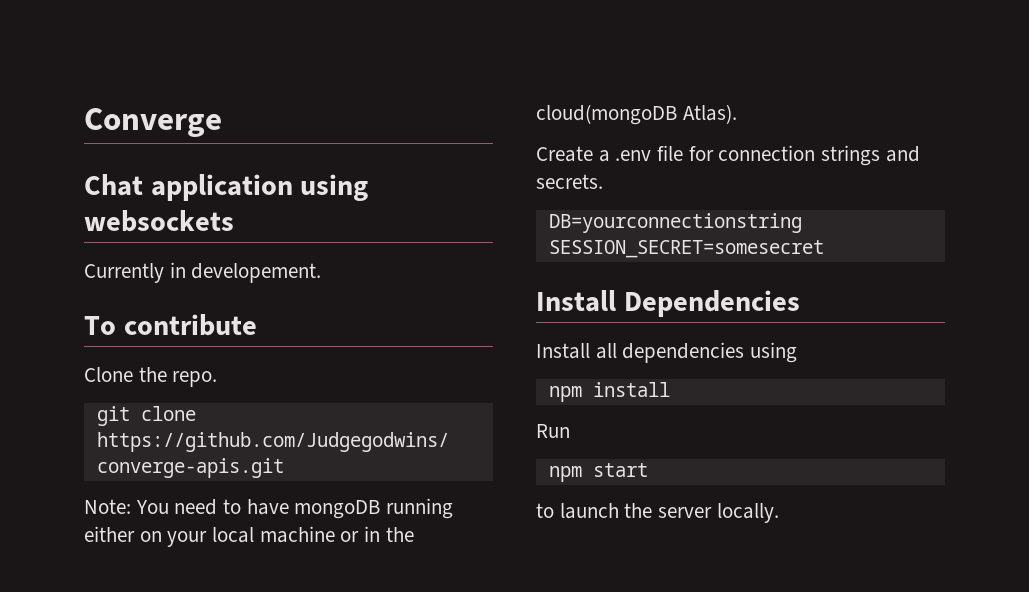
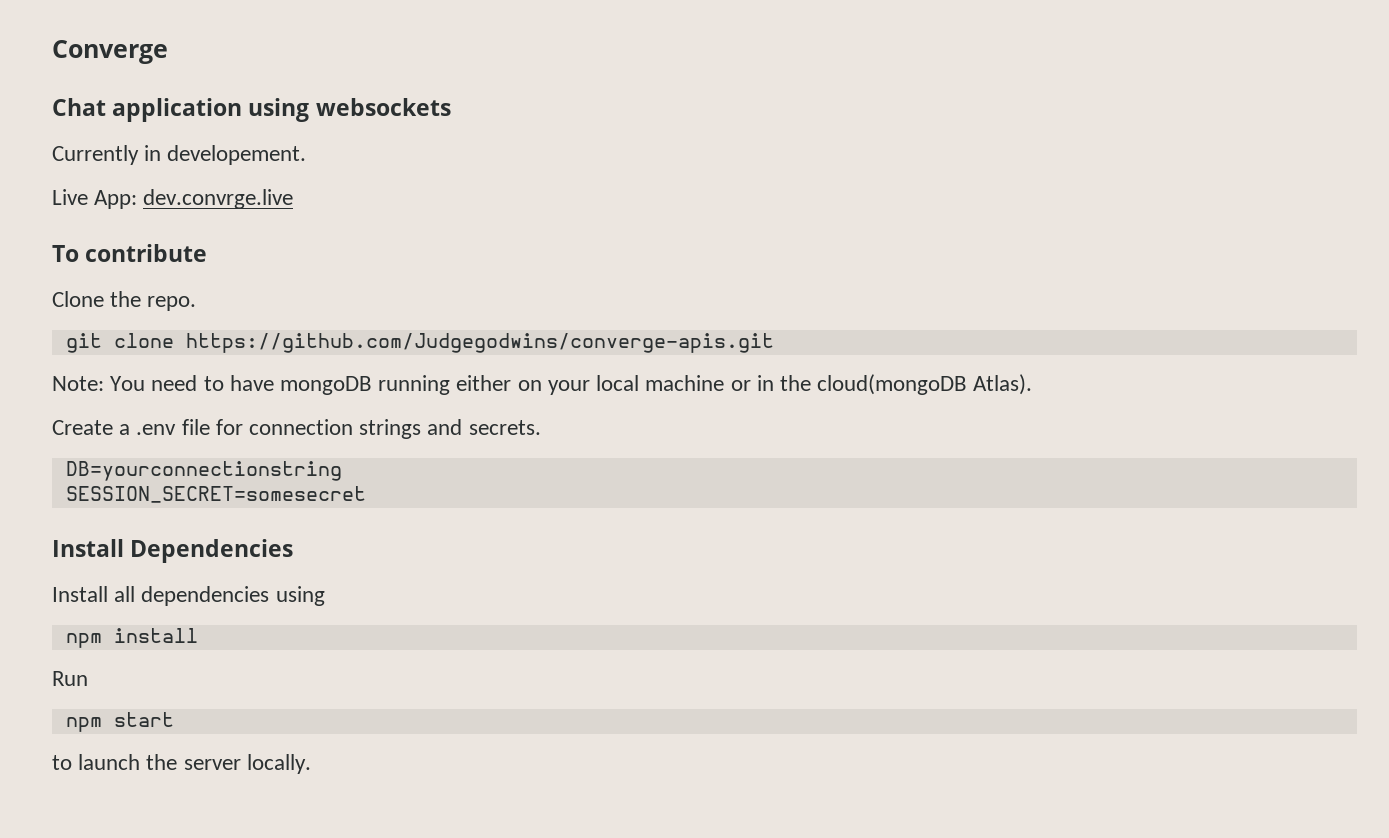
(322, 273) none -> [52,189,294,209] // Live App: dev.convrge.live

